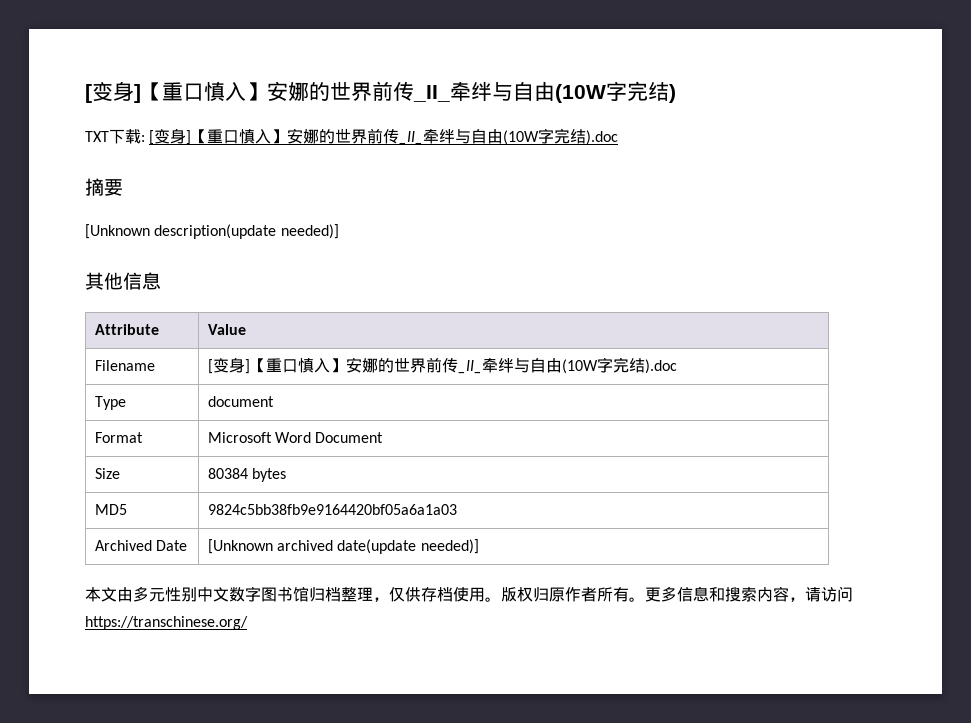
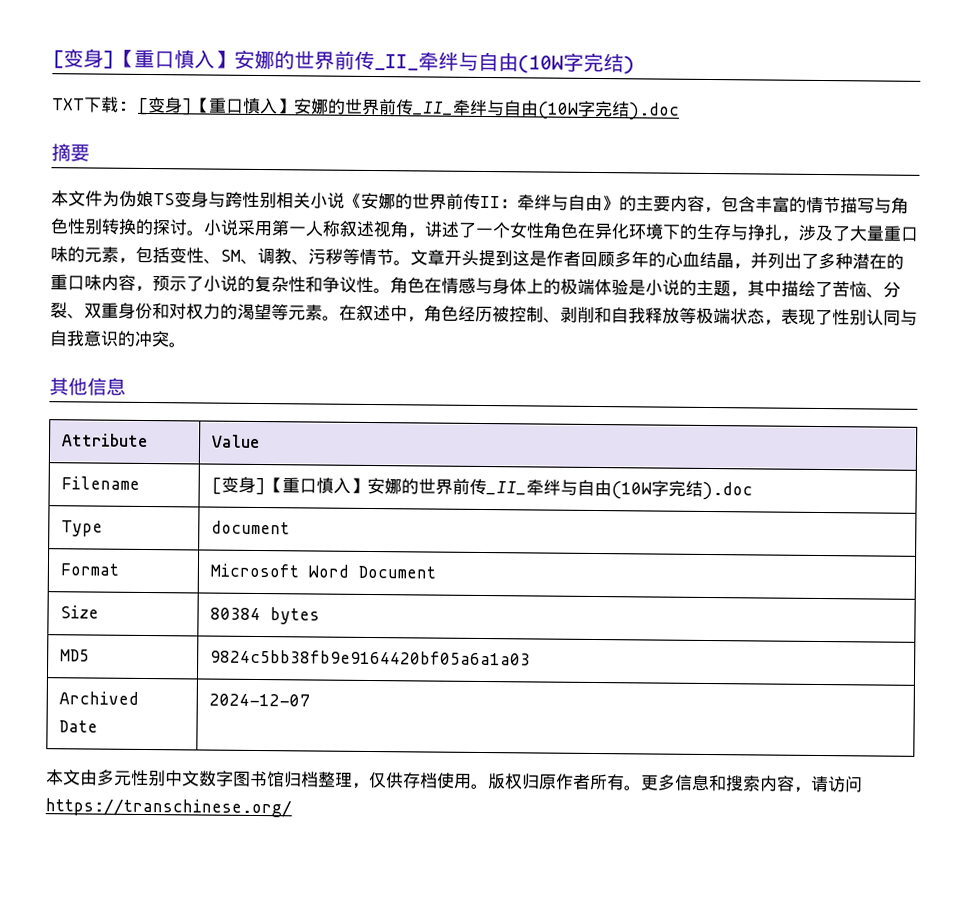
[85,224,339,239] [Unknown description(update needed)] -> [51,190,909,214] [50,218,919,242] [50,246,904,270] [50,274,901,298] [50,302,918,326] [49,330,186,348] 本文件为伪娘TS变身与跨性别相关小说《安娜的世界前传II：牵绊与自由》的主要内容，包含丰富的情节描写与角色性别转换的探讨。小说采用第一人称叙述视角，讲述了一个女性角色在异化环境下的生存与挣扎，涉及了大量重口味的元素，包括变性、SM、调教、污秽等情节。文章开头提到这是作者回顾多年的心血结晶，并列出了多种潜在的重口味内容，预示了小说的复杂性和争议性。角色在情感与身体上的极端体验是小说的主题，其中描绘了苦恼、分裂、双重身份和对权力的渴望等元素。在叙述中，角色经历被控制、剥削和自我释放等极端状态，表现了性别认同与自我意识的冲突。
[207,539,479,554] [Unknown archived date(update needed)] -> [209,693,311,707] 2024-12-07

